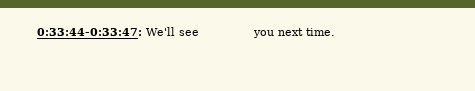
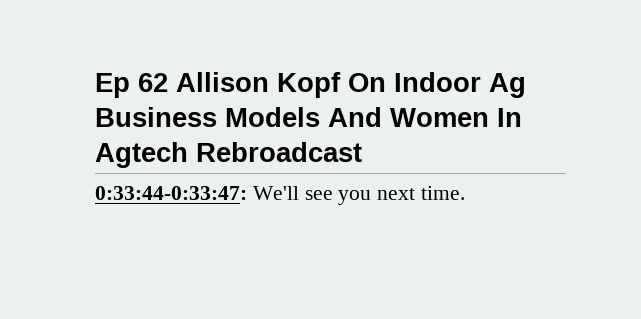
(37, 32) none -> [95,72,526,98] [95,107,522,127] [95,142,362,168] Ep 62 Allison Kopf On Indoor Ag Business Models And Women In Agtech Rebroadcast //

